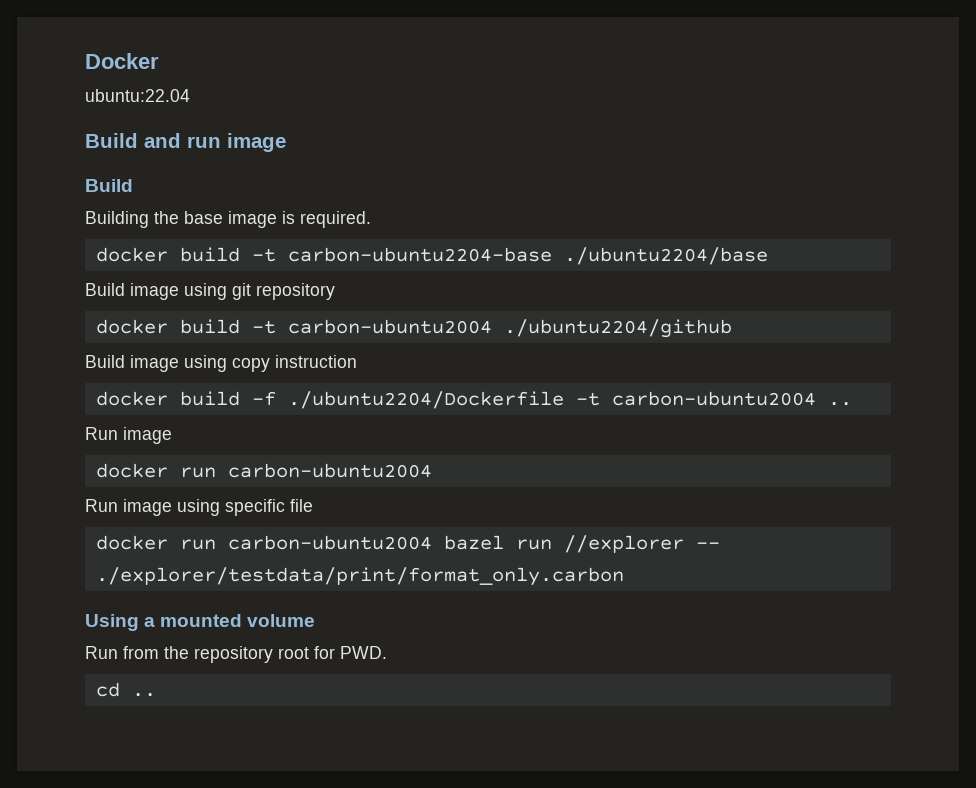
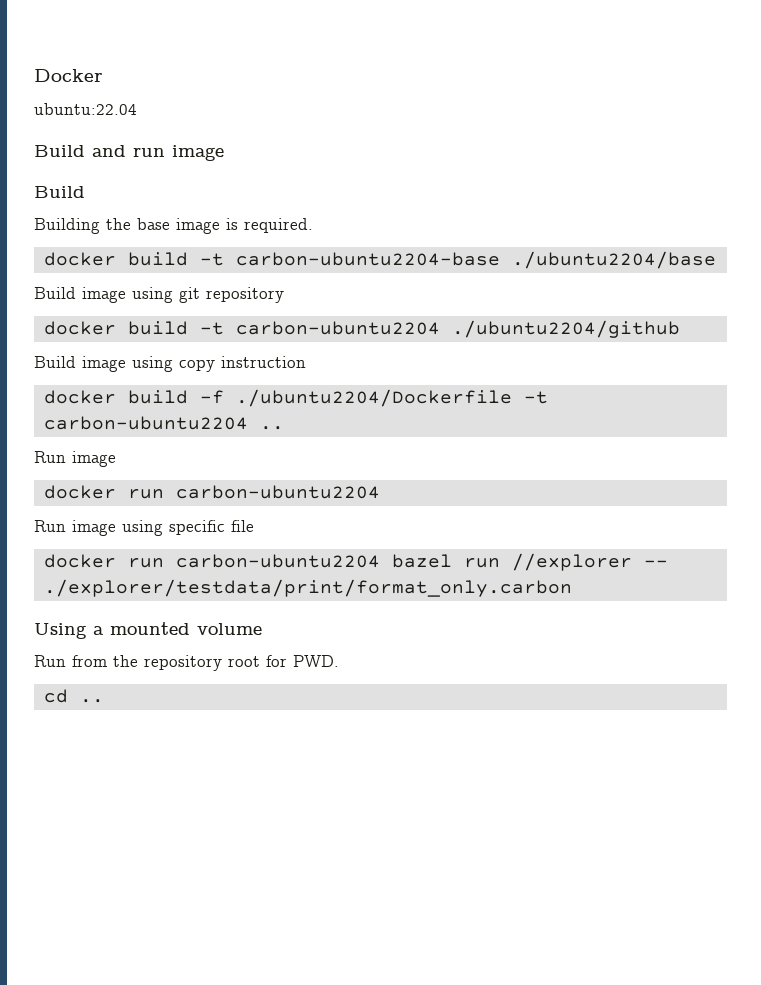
[287,319,492,334] carbon-ubuntu2004 -> [235,321,440,335] carbon-ubuntu2204
[611,391,816,406] carbon-ubuntu2004 -> [43,416,248,430] carbon-ubuntu2204
[227,463,432,478] carbon-ubuntu2004 -> [175,485,380,499] carbon-ubuntu2204
[227,535,432,550] carbon-ubuntu2004 -> [175,554,380,568] carbon-ubuntu2204

